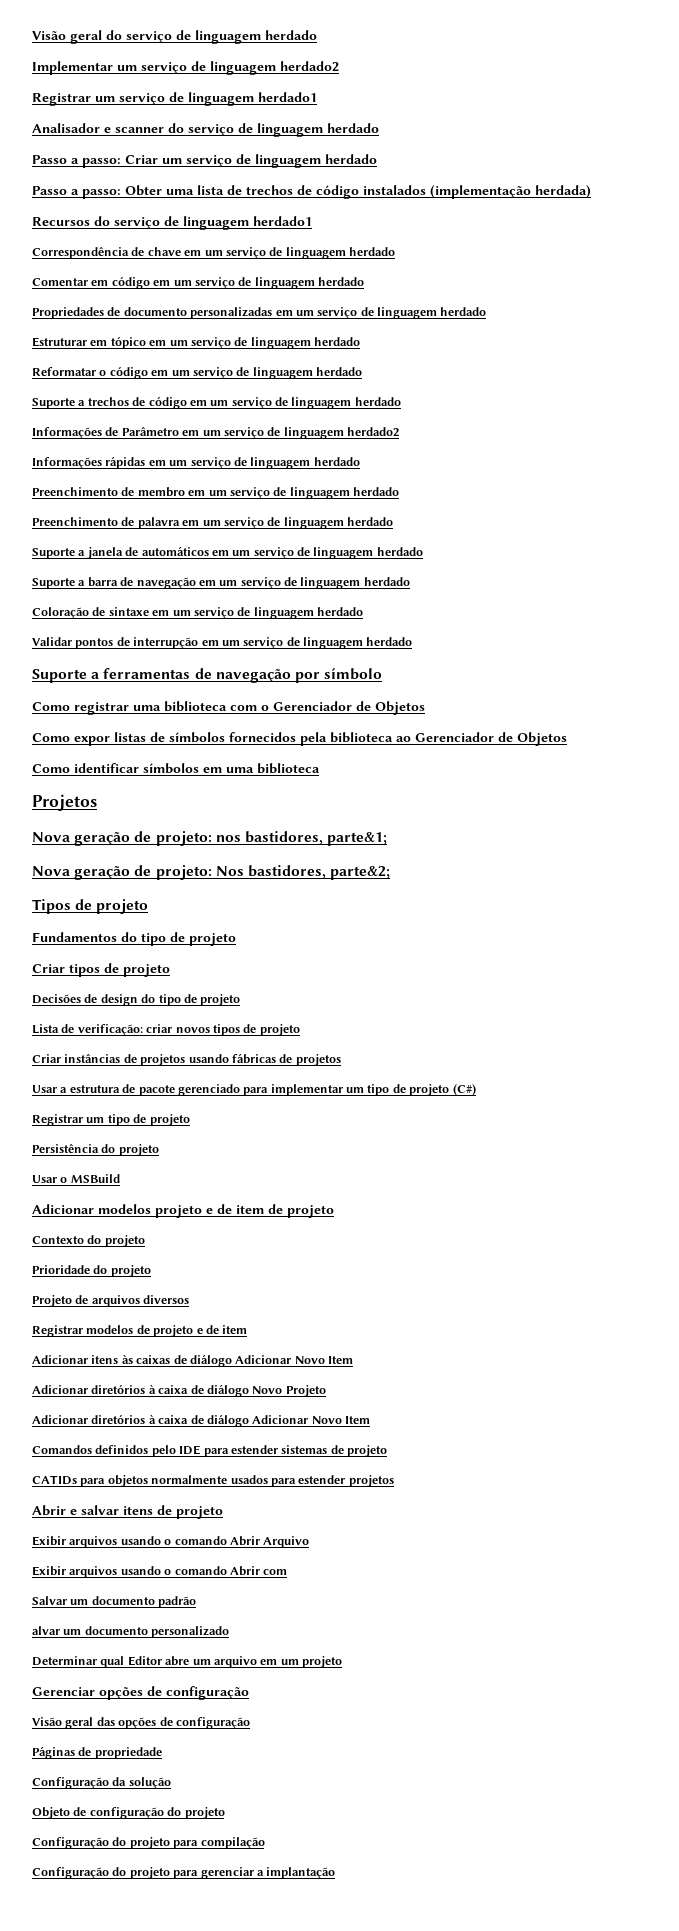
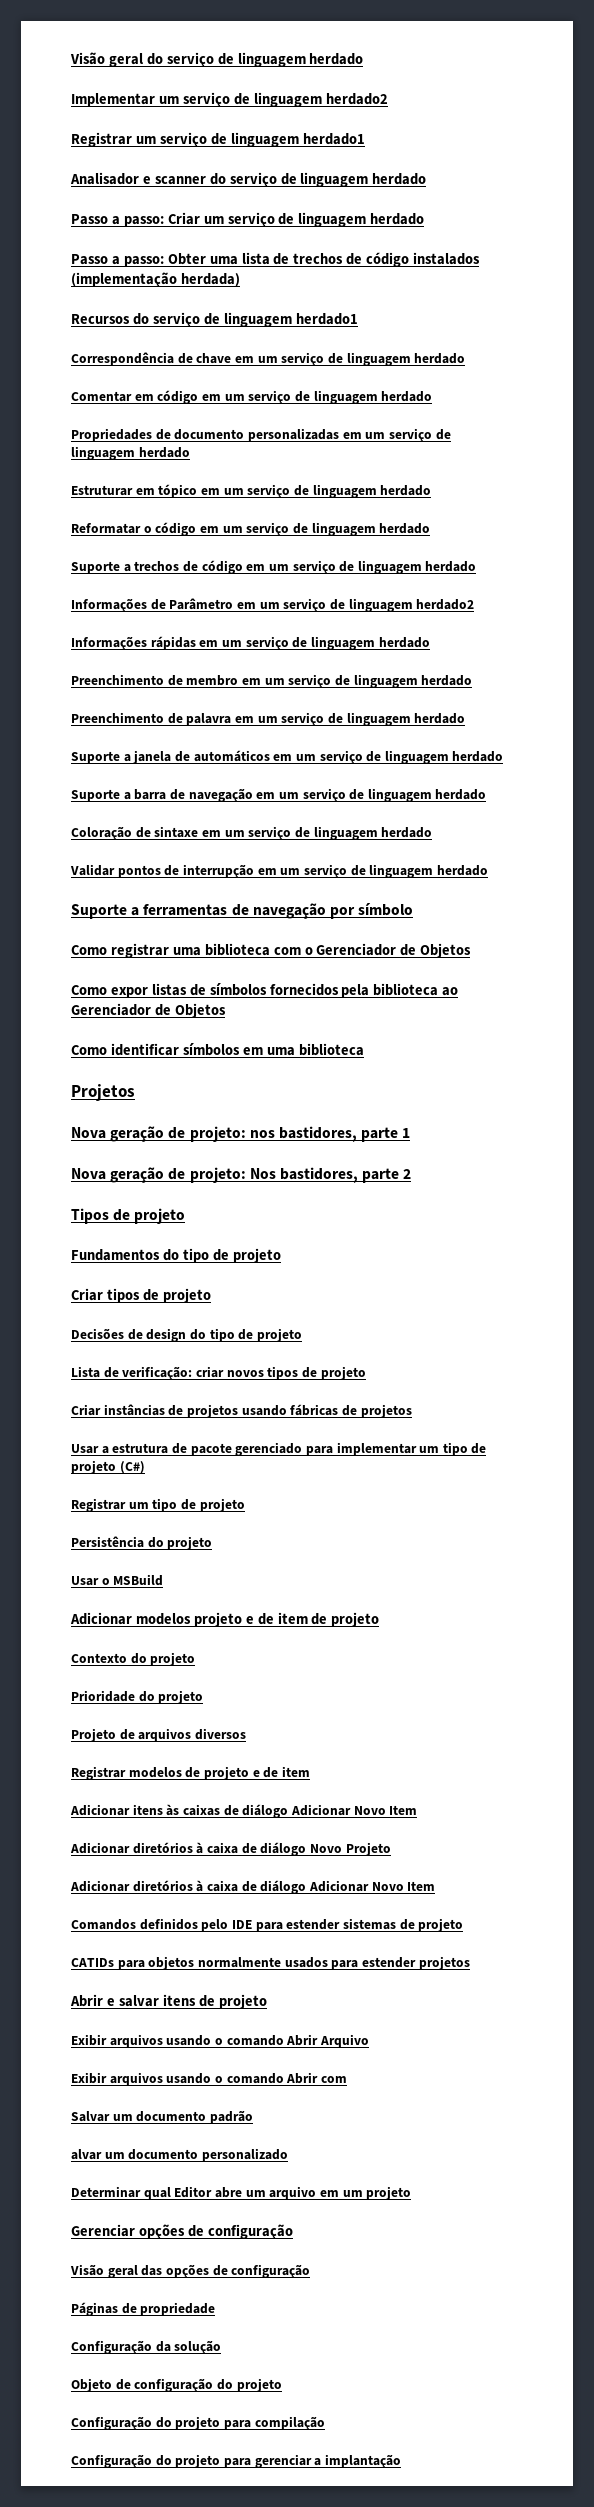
[327,832,388,846] parte&1; -> [361,1127,411,1142] parte 1
[330,866,391,880] parte&2; -> [362,1168,412,1183] parte 2

